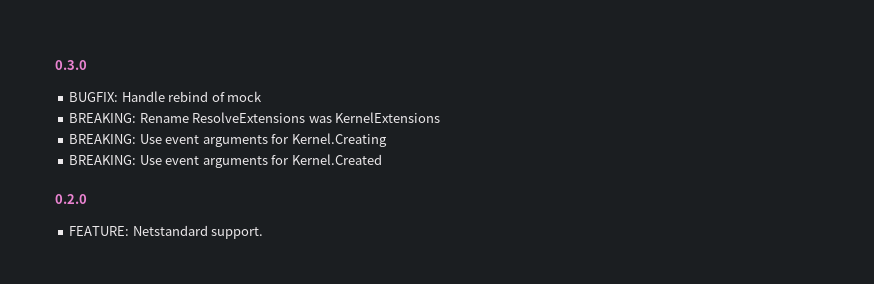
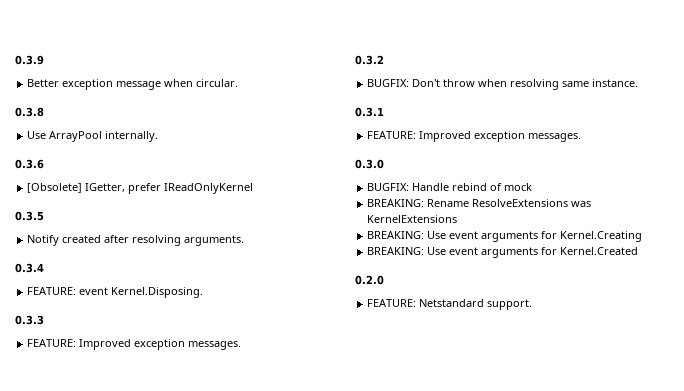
(55, 65) none -> [15,55,44,65] [27,79,239,90] [15,107,44,117] [27,131,159,142] [15,159,44,169] [27,183,254,194] [15,211,44,221] [27,235,245,246] [15,263,44,273] [27,287,204,298] [15,315,44,325] [27,339,242,350] [355,55,384,65] [367,79,639,90] [355,107,384,117] [367,131,582,142] 0.3.9 // Better exception message when circular. // 0.3.8 // Use ArrayPool internally. // 0.3.6 // [Obsolete] IGetter, prefer IReadOnlyKernel // 0.3.5 // Notify created after resolving arguments. // 0.3.4 // FEATURE: event Kernel.Disposing. // 0.3.3 // FEATURE: Improved exception messages. // 0.3.2 // BUGFIX: Don't throw when resolving same instance. // 0.3.1 // FEATURE: Improved exception messages. //

